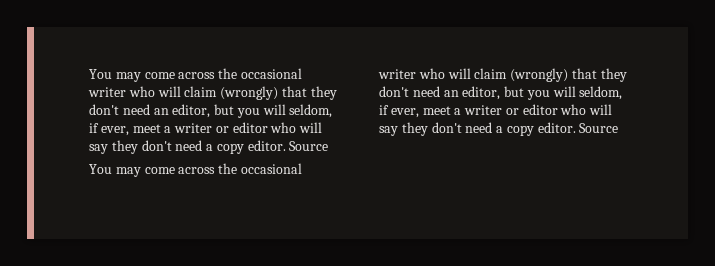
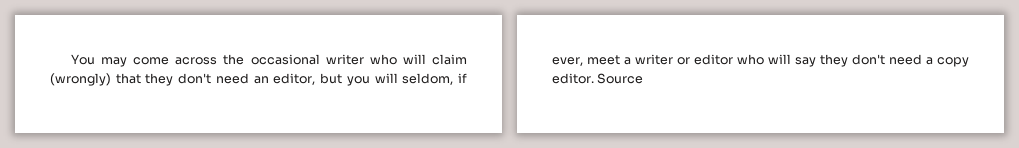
[89,163,302,177] [378,68,627,82] [379,86,623,100] [379,104,613,118] [379,122,619,136] // You may come across the occasional writer who will claim (wrongly) that they don't need an editor, but you will seldom, if ever, meet a writer or editor who will say they don't need a copy editor. Source -> (644, 78) none

